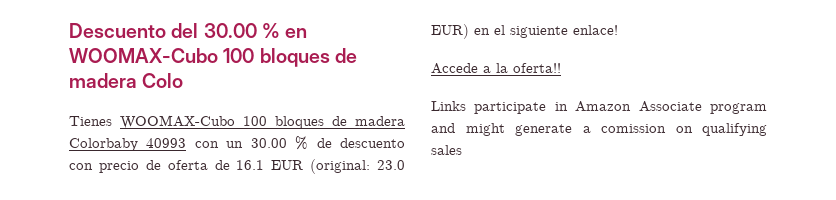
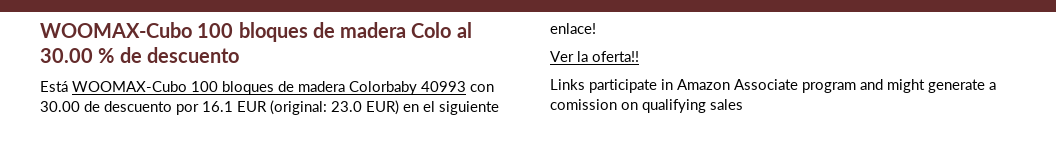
[69,23,308,38] Descuento del 30.00 % en -> (40, 30) none
[69,116,112,126] // Tienes -> [456,22,472,38] [40,47,239,63] [40,81,68,92] al 30.00 % de descuento // Está
[226,136,405,150] [69,160,230,173] un 30.00 % de descuento con precio de oferta de -> [40,101,199,115] 30.00 de descuento por
[431,63,491,74] Accede a -> [550,51,574,62] Ver

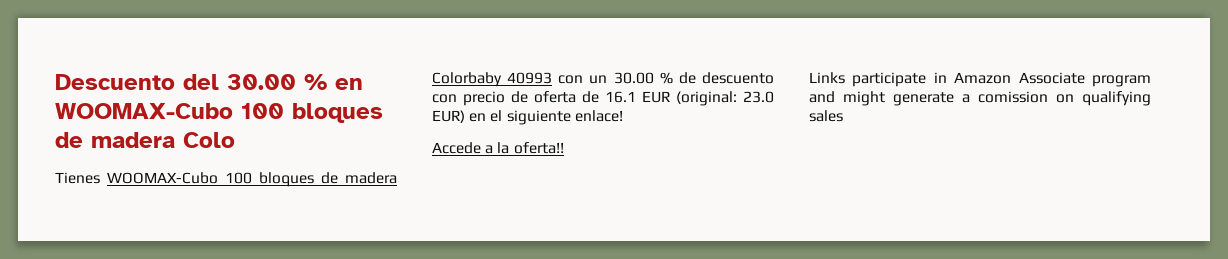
(40, 30) none -> [55,74,363,90] Descuento del 30.00 % en
[456,22,472,38] [40,47,239,63] [40,81,68,92] al 30.00 % de descuento // Está -> [55,172,100,184] // Tienes
[40,101,199,115] 30.00 de descuento por -> [589,72,774,84] [432,91,599,106] un 30.00 % de descuento con precio de oferta de
[550,51,574,62] Ver -> [432,142,494,154] Accede a

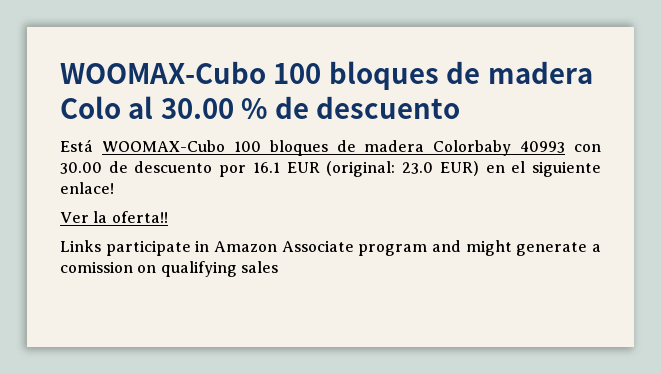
[55,74,363,90] Descuento del 30.00 % en -> (60, 72) none
[55,172,100,184] // Tienes -> [128,96,461,119] [60,139,93,152] al 30.00 % de descuento // Está
[589,72,774,84] [432,91,599,106] un 30.00 % de descuento con precio de oferta de -> [60,161,247,177] 30.00 de descuento por
[432,142,494,154] Accede a -> [60,212,89,223] Ver

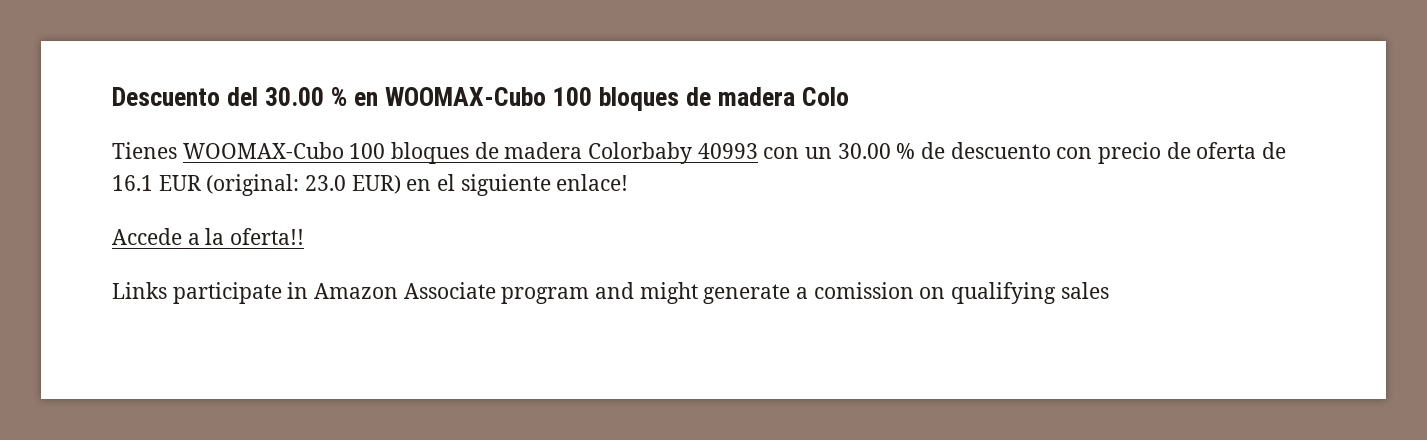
(60, 72) none -> [112,87,379,106] Descuento del 30.00 % en
[128,96,461,119] [60,139,93,152] al 30.00 % de descuento // Está -> [112,142,177,159] // Tienes
[60,161,247,177] 30.00 de descuento por -> [805,142,1287,164] un 30.00 % de descuento con precio de oferta de
[60,212,89,223] Ver -> [112,228,200,245] Accede a

